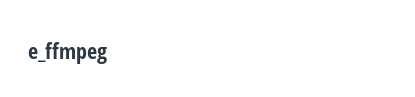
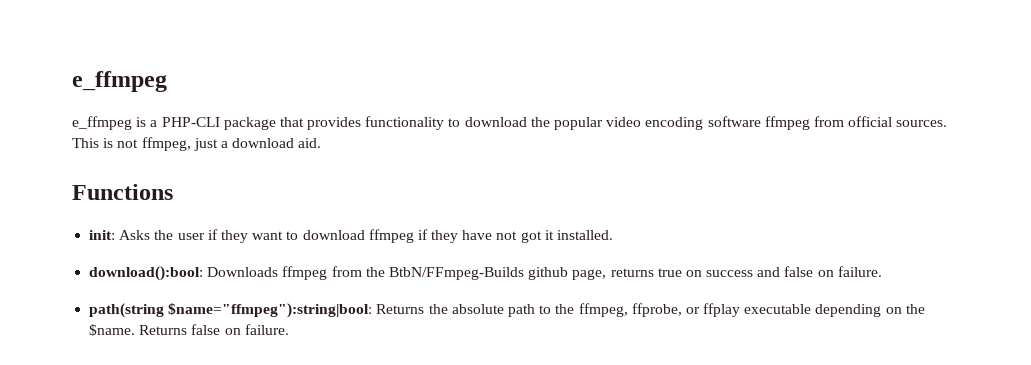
[28,42,107,64] e_ffmpeg -> [72,71,167,92] [72,116,948,130] [72,137,322,151] [72,184,173,200] [89,229,614,243] [89,266,882,281] [89,303,925,318] [89,324,289,336] e_ffmpeg // e_ffmpeg is a PHP-CLI package that provides functionality to download the popular video encoding software ffmpeg from official sources. This is not ffmpeg, just a download aid. // Functions // init: Asks the user if they want to download ffmpeg if they have not got it installed. // download():bool: Downloads ffmpeg from the BtbN/FFmpeg-Builds github page, returns true on success and false on failure. // path(string $name="ffmpeg"):string|bool: Returns the absolute path to the ffmpeg, ffprobe, or ffplay executable depending on the $name. Returns false on failure.

